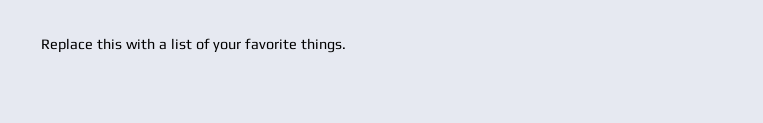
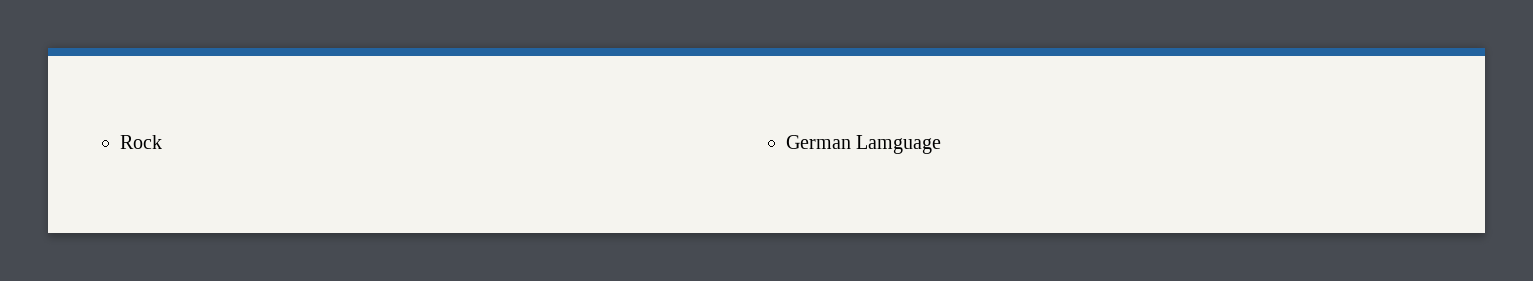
[41,38,347,53] Replace this with a list of your favorite things. -> [120,135,162,149] [786,135,942,154] Rock // German Lamguage

